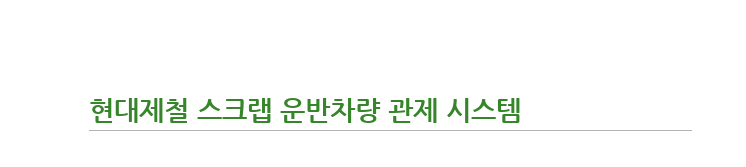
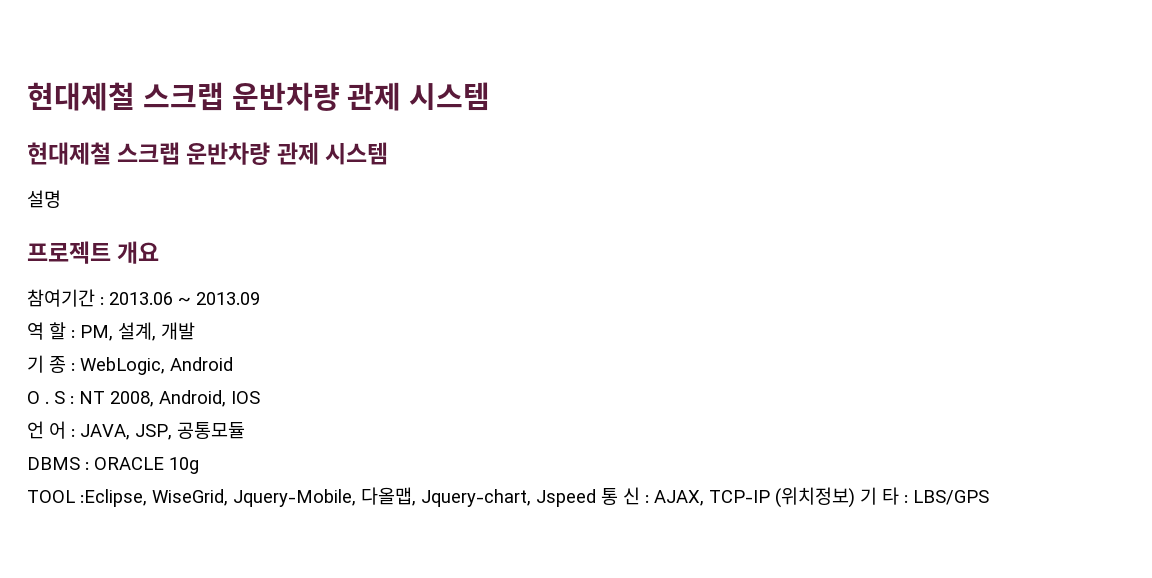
[89,98,521,123] 현대제철 스크랩 운반차량 관제 시스템 -> [27,82,491,111] [27,142,388,165] [27,190,61,208] [27,241,160,264] [27,289,260,307] [27,322,195,341] [27,355,233,375] [27,390,260,407] [27,421,245,440] [27,457,199,474] [27,487,989,508] 현대제철 스크랩 운반차량 관제 시스템 // 현대제철 스크랩 운반차량 관제 시스템 // 설명 // 프로젝트 개요 // 참여기간 : 2013.06 ~ 2013.09 // 역 할 : PM, 설계, 개발 // 기 종 : WebLogic, Android // O . S : NT 2008, Android, IOS // 언 어 : JAVA, JSP, 공통모듈 // DBMS : ORACLE 10g // TOOL :Eclipse, WiseGrid, Jquery-Mobile, 다올맵, Jquery-chart, Jspeed 통 신 : AJAX, TCP-IP (위치정보) 기 타 : LBS/GPS

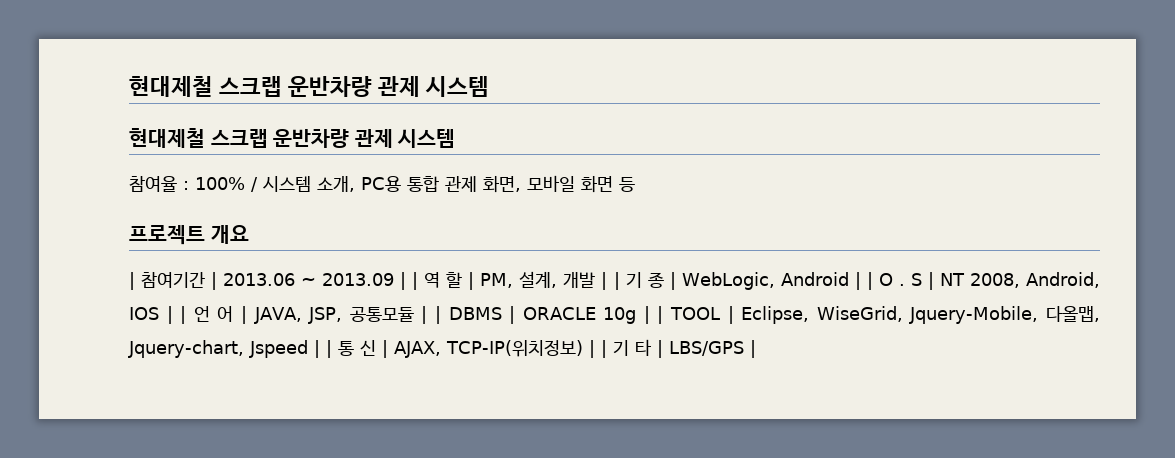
[27,190,61,208] 설명 -> [129,175,635,193] 참여율 : 100% / 시스템 소개, PC용 통합 관제 화면, 모바일 화면 등
[27,289,104,307] 참여기간 : -> [129,272,218,290] | 참여기간 |
(260, 298) // -> [400,272,419,290] | |
[71,330,75,338] : -> [468,272,475,290] |
(195, 331) // -> [601,272,620,290] | |
[71,363,75,371] : -> [669,272,676,290] |
(233, 364) // -> [854,272,873,290] | |
[70,396,74,404] : -> [927,272,934,290] |
(260, 397) // -> [166,306,187,324] | |
[71,429,75,437] : -> [240,306,247,324] |
[27,457,199,474] [27,489,147,507] // DBMS : ORACLE 10g // TOOL :Eclipse, -> [421,306,810,324] | | DBMS | ORACLE 10g | | TOOL | Eclipse,
[601,487,989,508] 통 신 : AJAX, TCP-IP (위치정보) 기 타 : LBS/GPS -> [314,339,756,358] | | 통 신 | AJAX, TCP-IP(위치정보) | | 기 타 | LBS/GPS |

